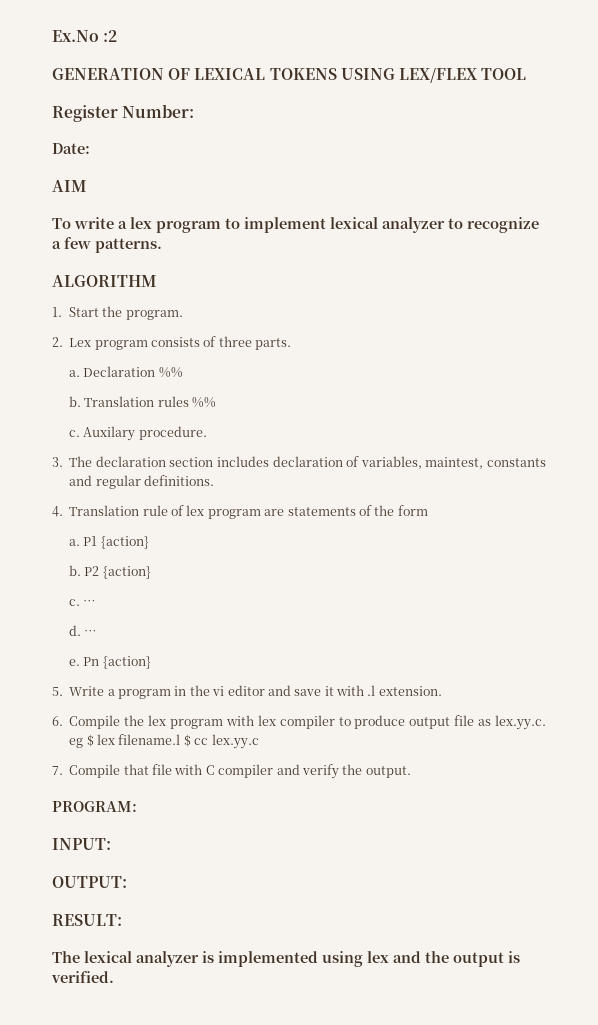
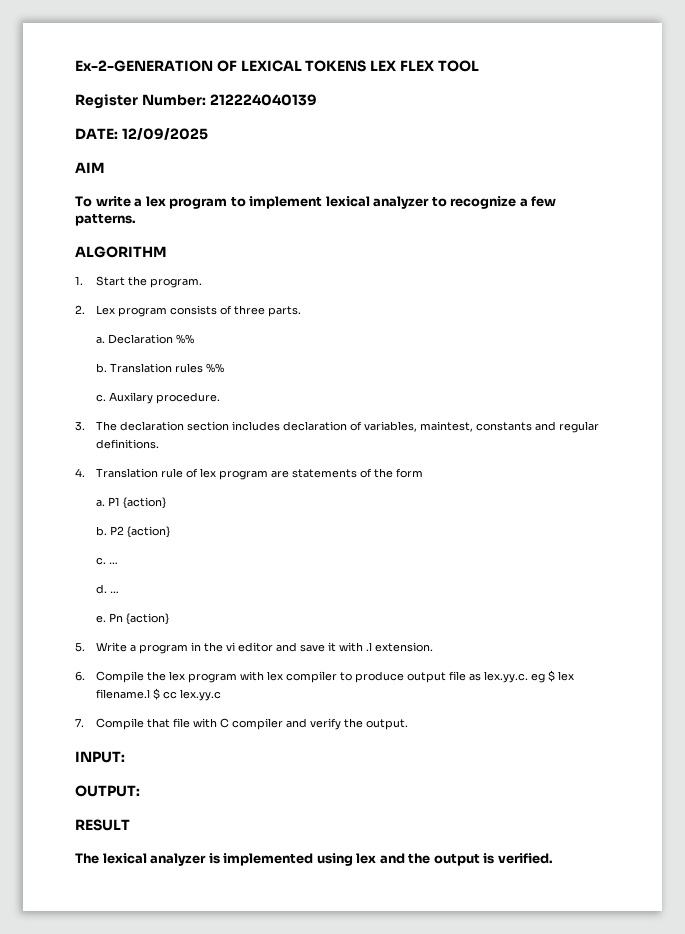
[52,30,118,42] [52,68,164,80] Ex.No :2 // GENERATION -> [75,60,213,72] Ex-2-GENERATION
[340,67,478,83] USING LEX/FLEX -> [370,60,434,71] LEX FLEX
[52,143,90,154] // Date: -> [209,94,317,106] [75,128,208,140] 212224040139 // DATE: 12/09/2025
[52,801,137,812] // PROGRAM: -> (409, 724) none
[52,914,122,926] RESULT: -> [75,819,130,831] RESULT

